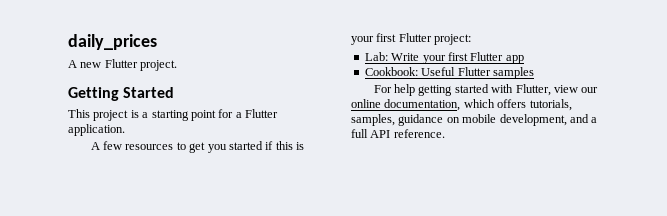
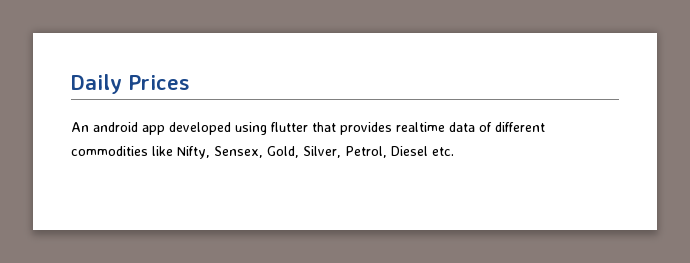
[68,34,157,50] [68,59,178,71] [68,87,175,101] [68,109,278,121] [68,124,125,136] [90,141,305,153] [351,33,472,45] [364,52,524,64] [364,67,534,79] [373,84,599,96] [351,99,572,111] [351,114,598,126] [351,129,445,138] daily_prices // A new Flutter project. // Getting Started // This project is a starting point for a Flutter application. // A few resources to get you started if this is your first Flutter project: // Lab: Write your first Flutter app // Cookbook: Useful Flutter samples // For help getting started with Flutter, view our online documentation, which offers tutorials, samples, guidance on mobile development, and a full API reference. -> [71,74,190,94] [71,122,545,135] [71,146,454,159] Daily Prices // An android app developed using flutter that provides realtime data of different commodities like Nifty, Sensex, Gold, Silver, Petrol, Diesel etc.

